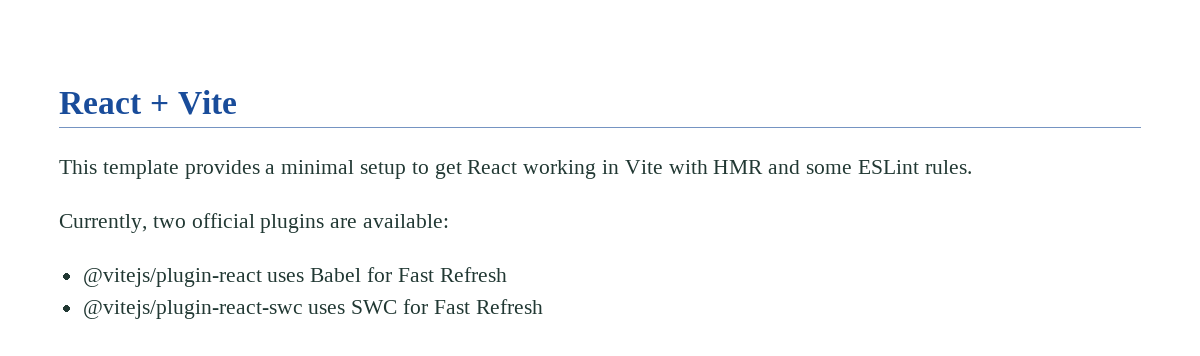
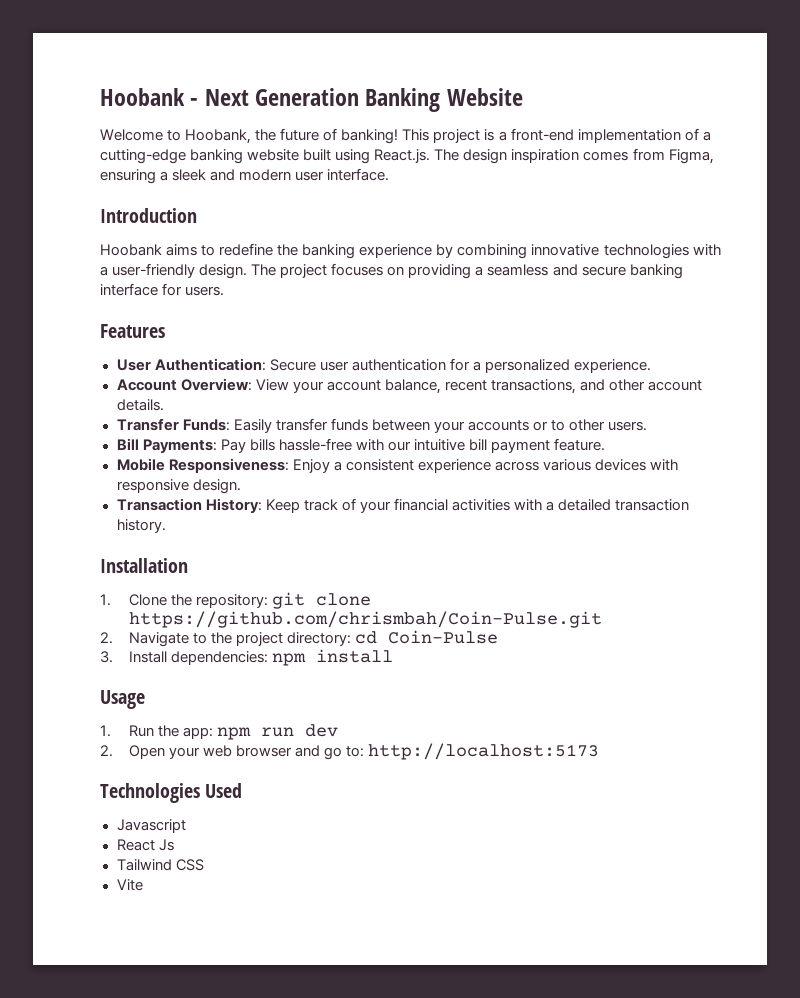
[59,90,238,115] [59,160,972,179] [59,213,450,233] [82,267,507,287] [82,299,543,319] React + Vite // This template provides a minimal setup to get React working in Vite with HMR and some ESLint rules. // Currently, two official plugins are available: // @vitejs/plugin-react uses Babel for Fast Refresh // @vitejs/plugin-react-swc uses SWC for Fast Refresh -> [100,88,523,112] [100,128,711,144] [100,148,714,164] [100,168,390,184] [100,208,197,223] [100,243,721,259] [100,263,683,279] [100,283,225,296] [100,324,165,338] [116,358,651,373] [116,378,702,394] [116,399,164,411] [116,418,648,433] [116,438,605,453] [116,458,678,473] [116,479,241,494] [116,498,690,513] [116,519,166,533] [100,558,188,573] [100,592,372,609] [128,611,602,628] [100,630,499,647] [100,649,394,666] [100,690,145,709] [100,724,339,740] [100,743,600,760] [100,783,243,803] [116,819,186,833] [116,839,174,851] [116,859,204,871] [116,879,143,891] Hoobank - Next Generation Banking Website // Welcome to Hoobank, the future of banking! This project is a front-end implementation of a cutting-edge banking website built using React.js. The design inspiration comes from Figma, ensuring a sleek and modern user interface. // Introduction // Hoobank aims to redefine the banking experience by combining innovative technologies with a user-friendly design. The project focuses on providing a seamless and secure banking interface for users. // Features // User Authentication: Secure user authentication for a personalized experience. // Account Overview: View your account balance, recent transactions, and other account details. // Transfer Funds: Easily transfer funds between your accounts or to other users. // Bill Payments: Pay bills hassle-free with our intuitive bill payment feature. // Mobile Responsiveness: Enjoy a consistent experience across various devices with responsive design. // Transaction History: Keep track of your financial activities with a detailed transaction history. // Installation // 1. Clone the repository: git clone https://github.com/chrismbah/Coin-Pulse.git // 2. Navigate to the project directory: cd Coin-Pulse // 3. Install dependencies: npm install // Usage // 1. Run the app: npm run dev // 2. Open your web browser and go to: http://localhost:5173 // Technologies Used // Javascript // React Js // Tailwind CSS // Vite

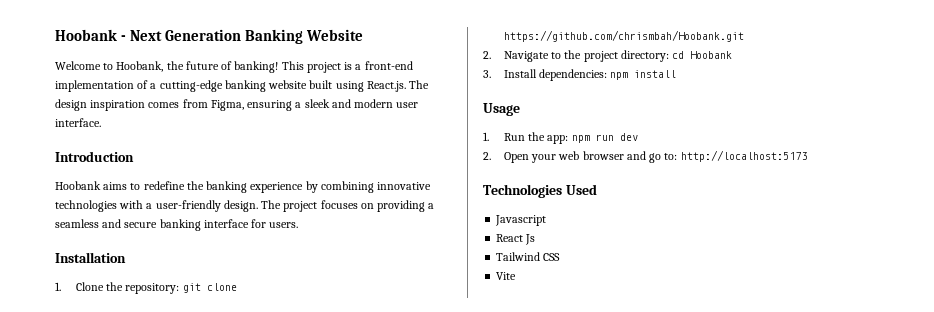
[100,324,165,338] [116,358,651,373] [116,378,702,394] [116,399,164,411] [116,418,648,433] [116,438,605,453] [116,458,678,473] [116,479,241,494] [116,498,690,513] [116,519,166,533] // Features // User Authentication: Secure user authentication for a personalized experience. // Account Overview: View your account balance, recent transactions, and other account details. // Transfer Funds: Easily transfer funds between your accounts or to other users. // Bill Payments: Pay bills hassle-free with our intuitive bill payment feature. // Mobile Responsiveness: Enjoy a consistent experience across various devices with responsive design. // Transaction History: Keep track of your financial activities with a detailed transaction history. -> (299, 225) none
[128,611,602,628] https://github.com/chrismbah/Coin-Pulse.git -> [503,30,744,42] https://github.com/chrismbah/Hoobank.git
[388,630,499,644] Coin-Pulse -> [690,51,733,59] Hoobank

